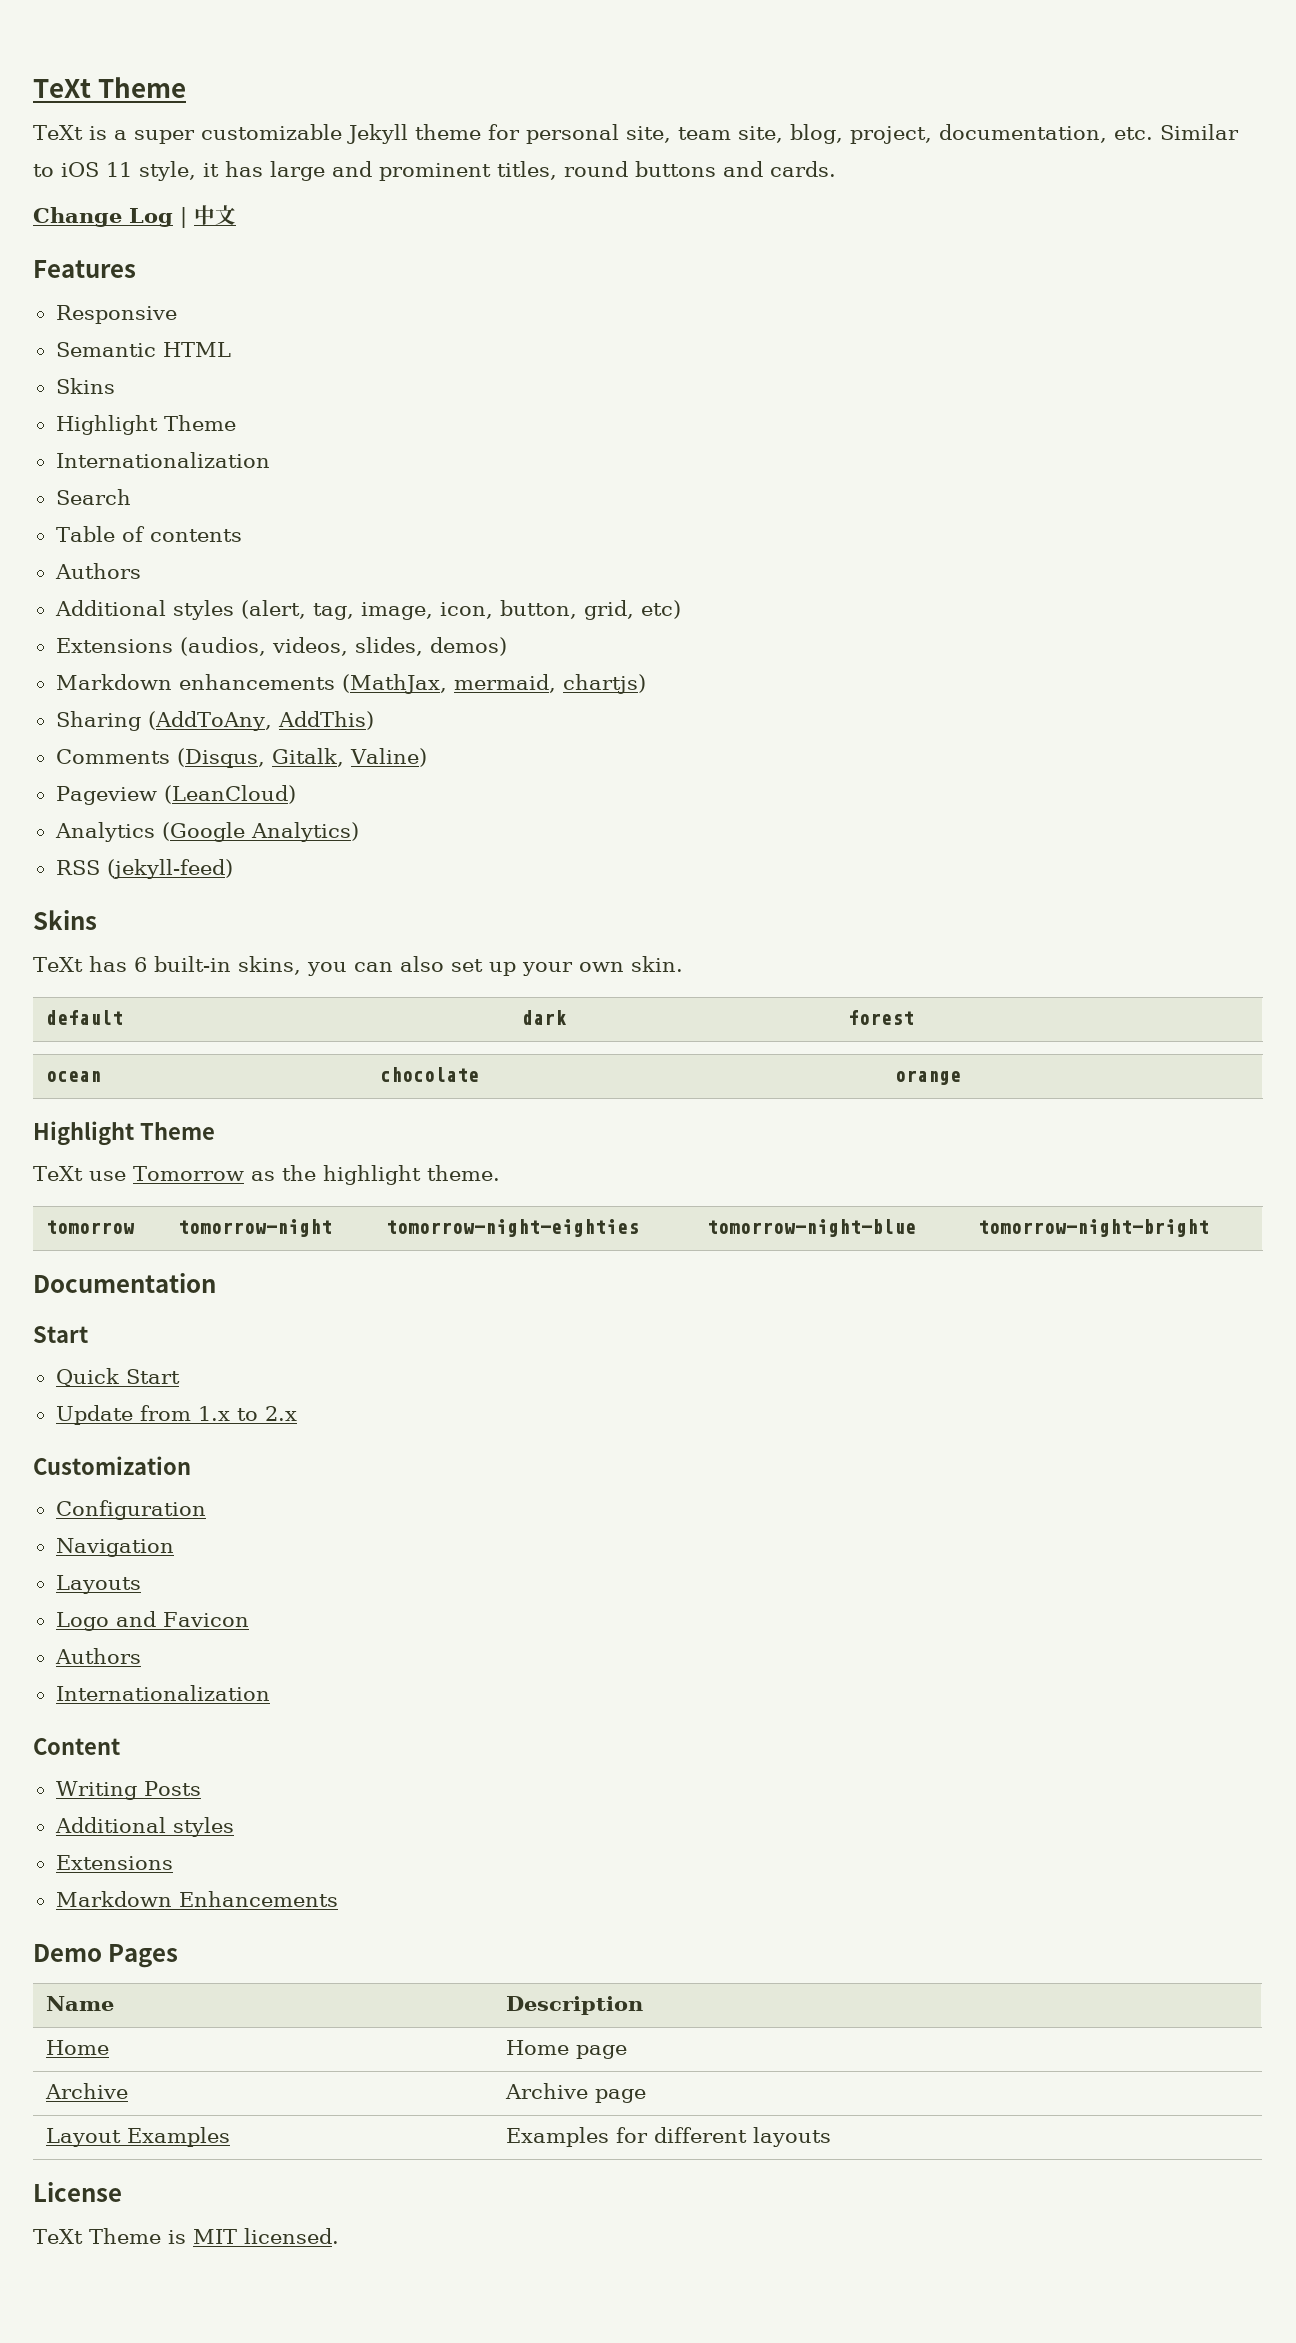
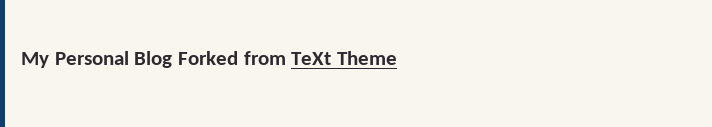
[33,77,187,98] [33,124,1239,144] [33,161,836,181] [33,205,236,228] [33,260,136,278] [55,305,177,324] [55,342,231,357] [55,378,115,394] [55,415,236,435] [55,452,270,468] [55,489,131,505] [55,526,242,542] [54,563,141,579] [54,600,681,620] [55,637,507,656] [55,674,646,694] [55,711,374,731] [55,748,427,768] [55,785,296,805] [54,822,359,842] [55,859,233,879] [33,910,97,930] [33,956,683,976] [46,1010,124,1025] [522,1010,568,1025] [848,1010,915,1025] [46,1071,102,1082] [380,1067,480,1082] [895,1070,962,1085] [33,1121,215,1146] [33,1165,500,1185] [46,1220,135,1234] [178,1219,333,1237] [386,1219,640,1237] [707,1219,917,1237] [978,1219,1210,1237] [33,1273,216,1293] [33,1326,88,1343] [55,1368,180,1387] [55,1405,297,1425] [33,1456,191,1475] [55,1500,206,1520] [55,1538,174,1557] [55,1575,141,1594] [55,1611,249,1631] [54,1648,141,1664] [55,1685,270,1701] [33,1738,120,1755] [55,1781,201,1800] [54,1817,234,1837] [55,1855,173,1870] [55,1891,338,1907] [33,1944,179,1968] [46,1996,115,2011] [506,1996,644,2015] [46,2040,110,2055] [506,2040,628,2059] [45,2083,129,2099] [505,2083,647,2103] [46,2127,231,2147] [506,2127,832,2147] [33,2182,122,2202] [33,2228,339,2244] TeXt Theme // TeXt is a super customizable Jekyll theme for personal site, team site, blog, project, documentation, etc. Similar to iOS 11 style, it has large and prominent titles, round buttons and cards. // Change Log | 中文 // Features // Responsive // Semantic HTML // Skins // Highlight Theme // Internationalization // Search // Table of contents // Authors // Additional styles (alert, tag, image, icon, button, grid, etc) // Extensions (audios, videos, slides, demos) // Markdown enhancements (MathJax, mermaid, chartjs) // Sharing (AddToAny, AddThis) // Comments (Disqus, Gitalk, Valine) // Pageview (LeanCloud) // Analytics (Google Analytics) // RSS (jekyll-feed) // Skins // TeXt has 6 built-in skins, you can also set up your own skin. // default | dark | forest // ocean | chocolate | orange // Highlight Theme // TeXt use Tomorrow as the highlight theme. // tomorrow | tomorrow-night | tomorrow-night-eighties | tomorrow-night-blue | tomorrow-night-bright // Documentation // Start // Quick Start // Update from 1.x to 2.x // Customization // Configuration // Navigation // Layouts // Logo and Favicon // Authors // Internationalization // Content // Writing Posts // Additional styles // Extensions // Markdown Enhancements // Demo Pages // Name | Description // Home | Home page // Archive | Archive page // Layout Examples | Examples for different layouts // License // TeXt Theme is MIT licensed. -> [21,51,398,68] My Personal Blog Forked from TeXt Theme

